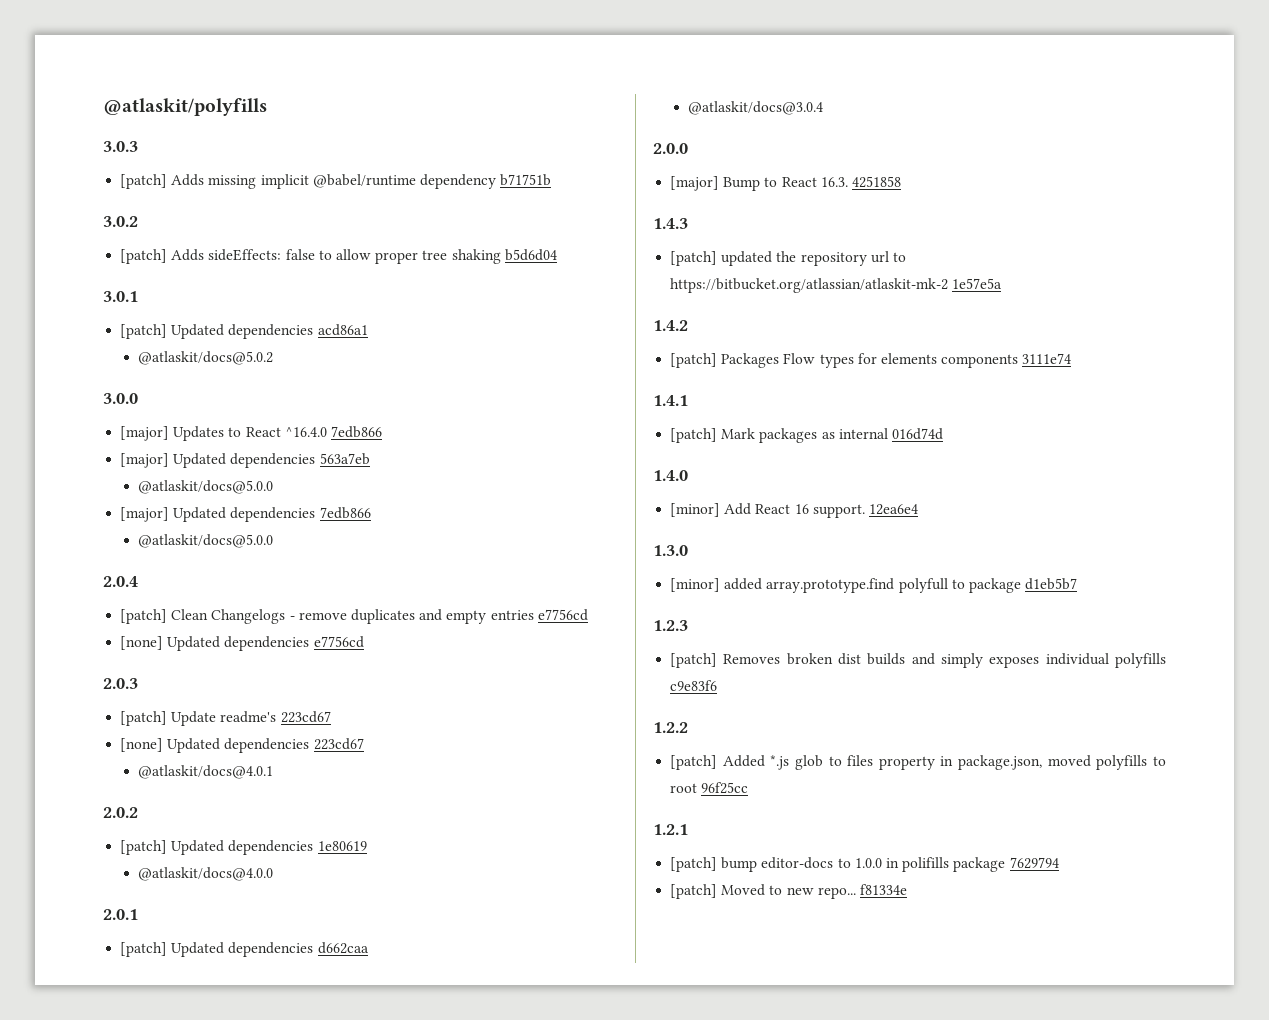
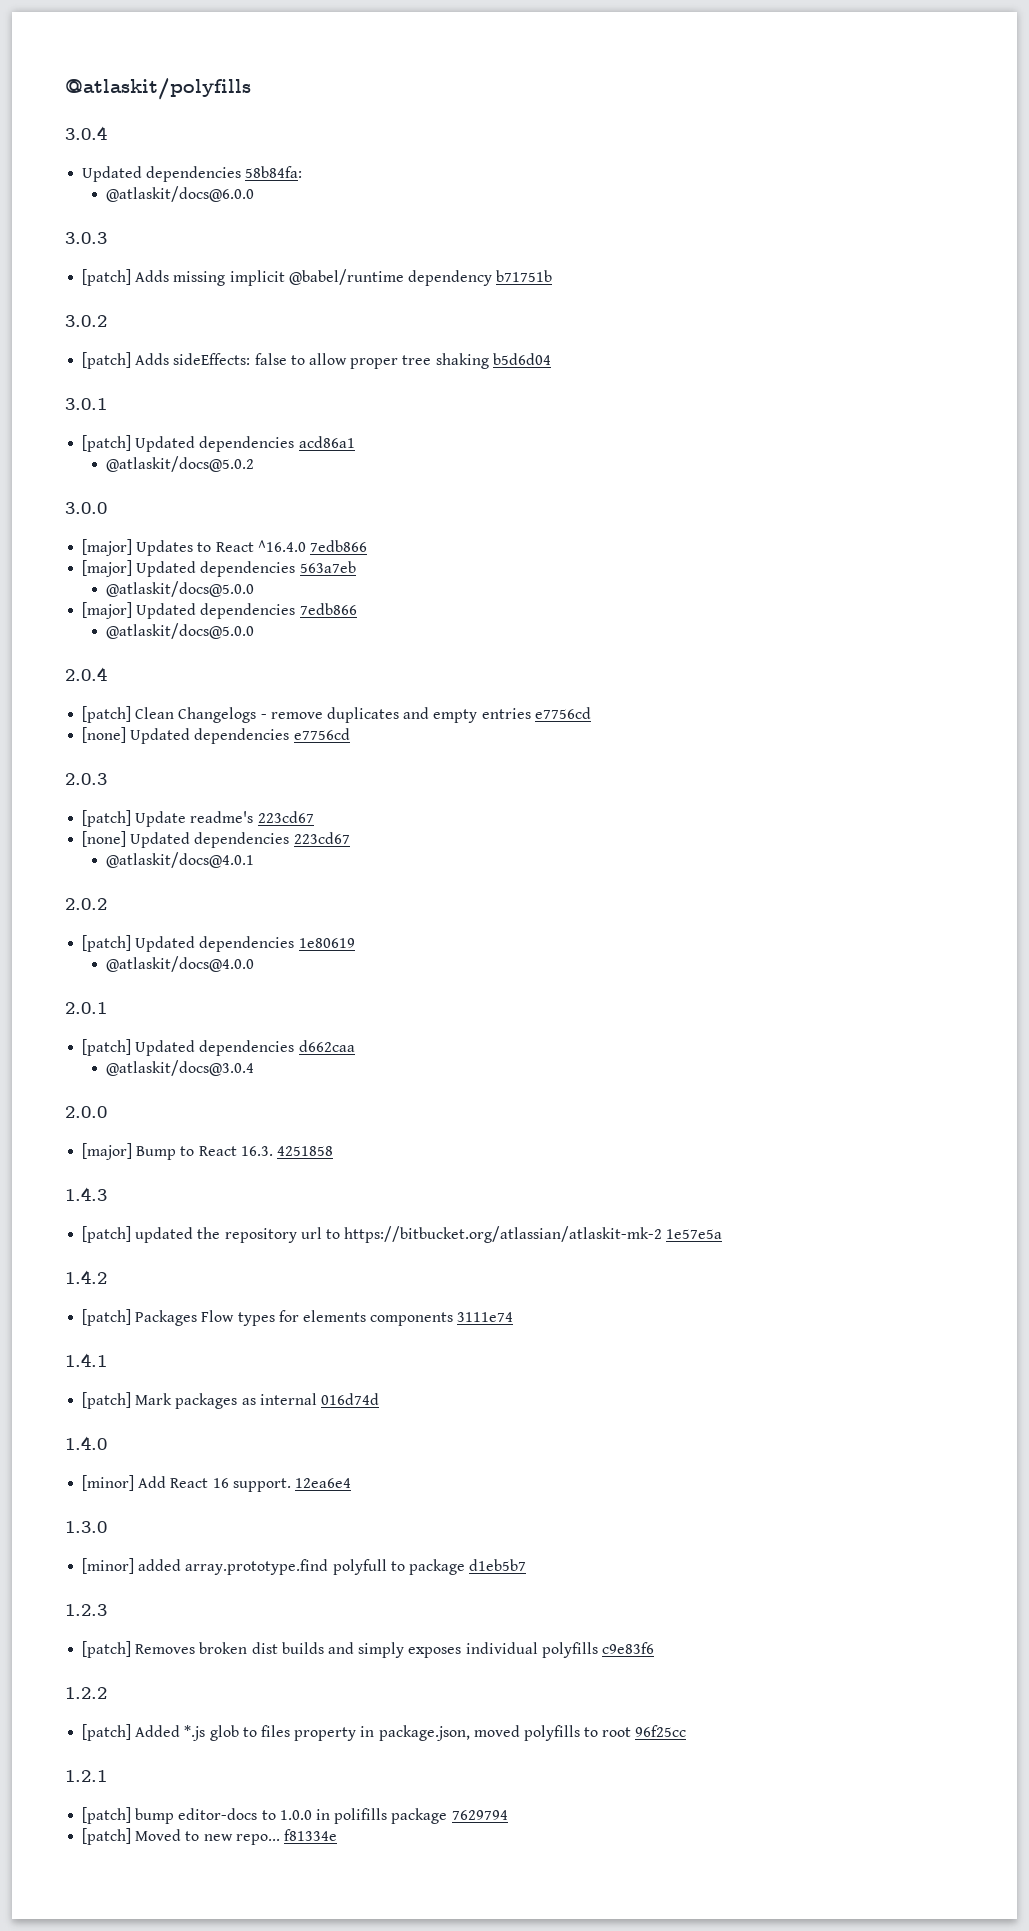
(267, 107) none -> [65,126,107,140] [82,166,303,182] [105,186,254,202] // 3.0.4 // Updated dependencies 58b84fa: // @atlaskit/docs@6.0.0

